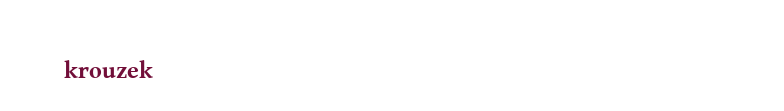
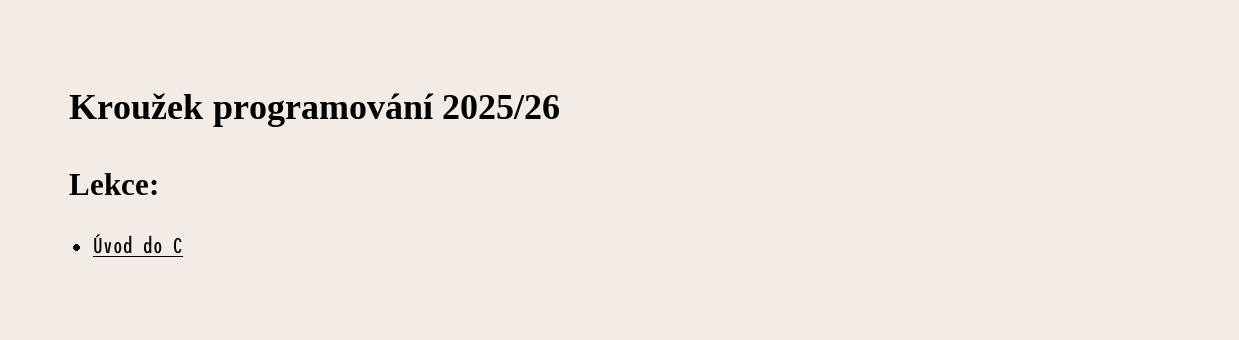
[64,60,153,78] krouzek -> [69,93,561,127] [69,173,159,195] [92,234,183,254] Kroužek programování 2025/26 // Lekce: // Úvod do C

